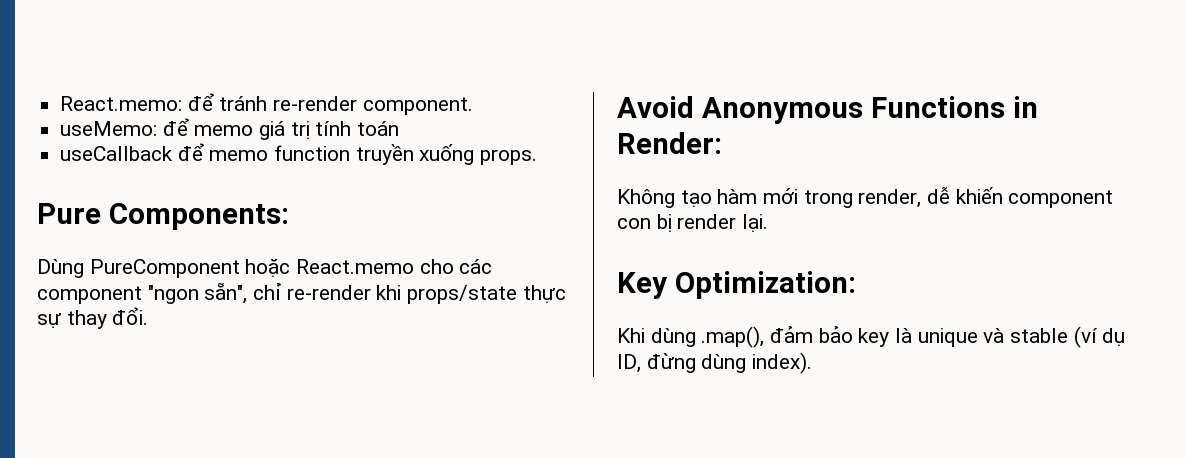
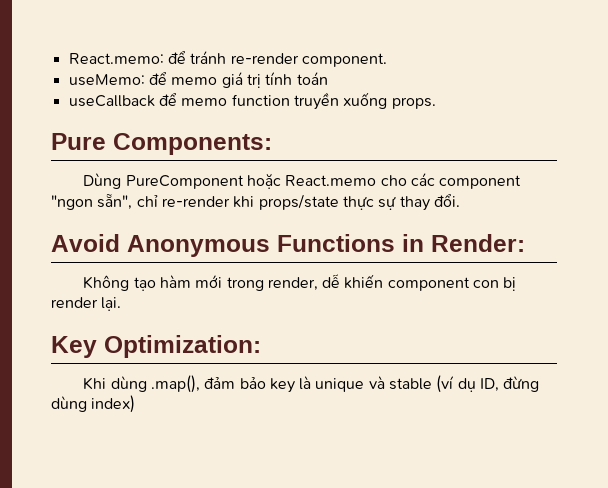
[752,352,813,374] index). -> [91,395,136,413] index)

